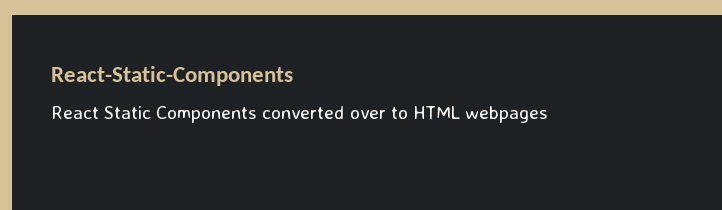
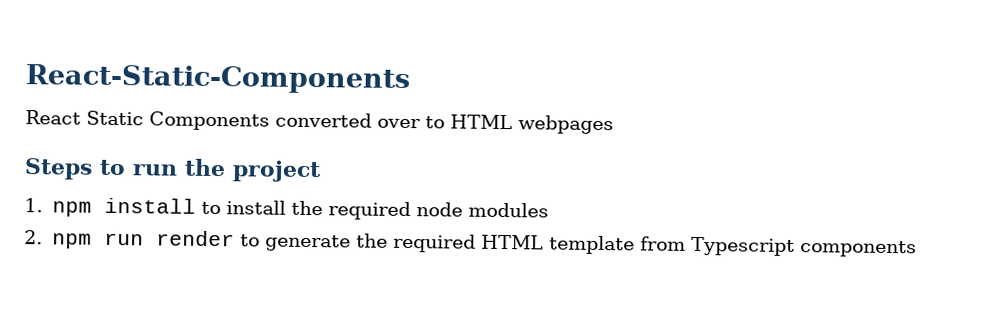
(548, 114) none -> [24,158,322,183] [24,197,550,221] [24,230,918,258] // Steps to run the project // 1. npm install to install the required node modules // 2. npm run render to generate the required HTML template from Typescript components

